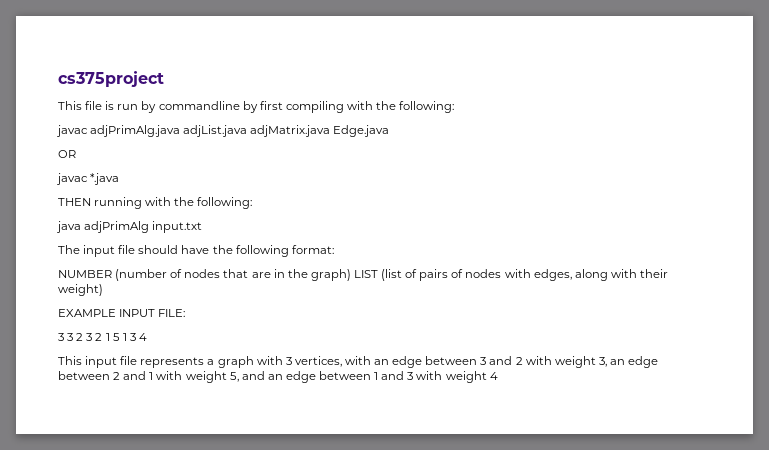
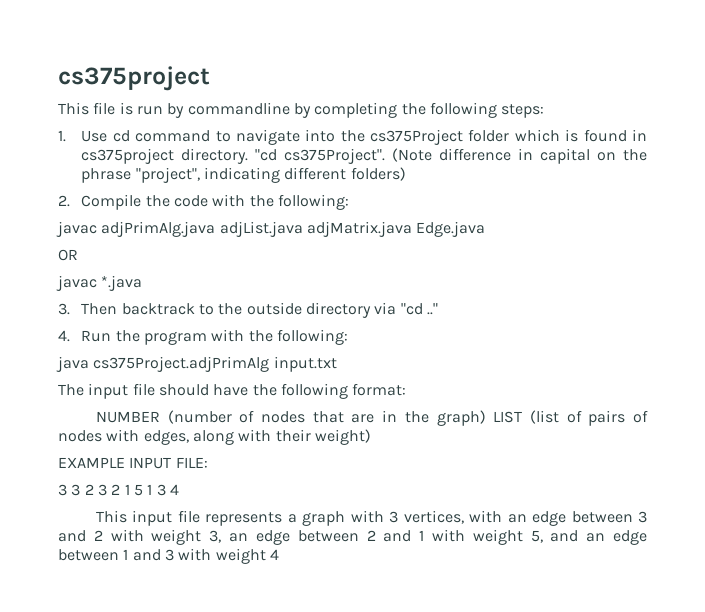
[259,101,344,113] first compiling -> [314,102,545,118] [58,129,647,145] [81,148,647,164] [81,167,406,183] [58,194,209,210] completing the following steps: // 1. Use cd command to navigate into the cs375Project folder which is found in cs375project directory. "cd cs375Project". (Note difference in capital on the phrase "project", indicating different folders) // 2. Compile the code
[58,197,143,209] THEN running -> [58,302,439,318] [58,330,208,345] 3. Then backtrack to the outside directory via "cd .." // 4. Run the program
[84,221,150,233] adjPrimAlg -> [93,356,270,372] cs375Project.adjPrimAlg

